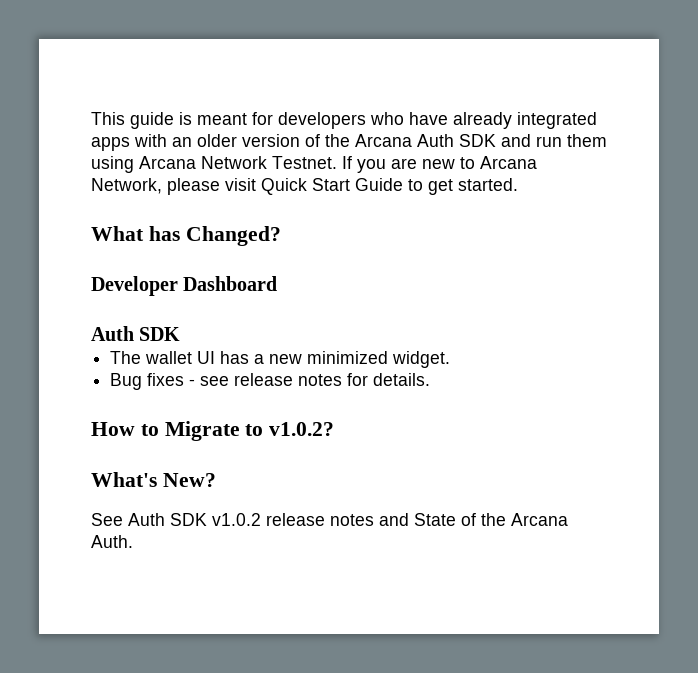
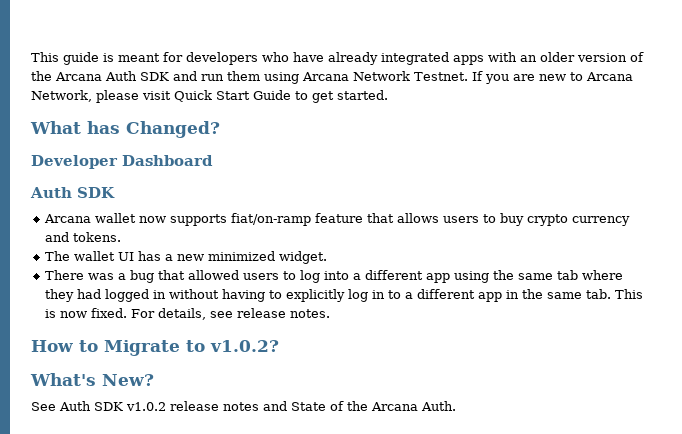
(181, 334) none -> [43,213,630,226] [44,232,121,242] // Arcana wallet now supports fiat/on-ramp feature that allows users to buy crypto currency and tokens.
[110,373,431,390] Bug fixes - see release notes for details. -> [44,270,623,283] [44,289,643,302] [44,308,330,320] There was a bug that allowed users to log into a different app using the same tab where they had logged in without having to explicitly log in to a different app in the same tab. This is now fixed. For details, see release notes.

